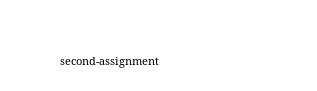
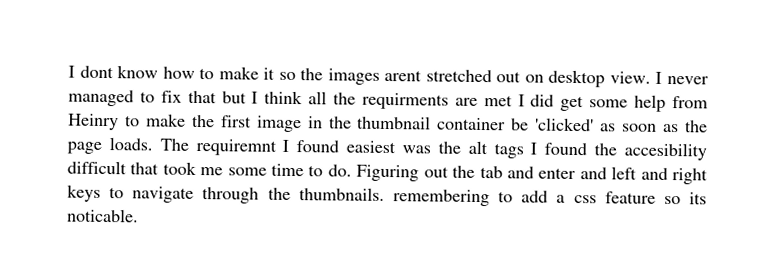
[60,57,159,68] second-assignment -> [68,65,709,88] [68,89,708,112] [68,113,708,133] [67,137,707,161] [67,160,708,185] [67,184,707,207] [67,208,139,223] I dont know how to make it so the images arent stretched out on desktop view. I never managed to fix that but I think all the requirments are met I did get some help from Heinry to make the first image in the thumbnail container be 'clicked' as soon as the page loads. The requiremnt I found easiest was the alt tags I found the accesibility difficult that took me some time to do. Figuring out the tab and enter and left and right keys to navigate through the thumbnails. remembering to add a css feature so its noticable.

